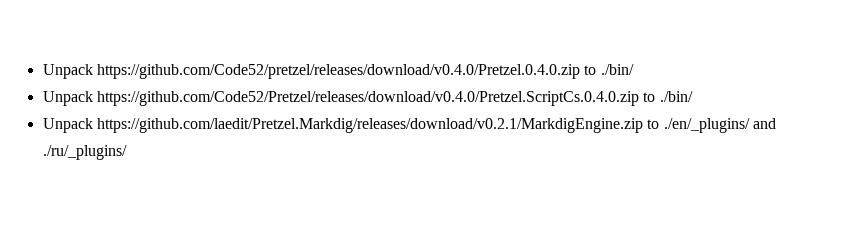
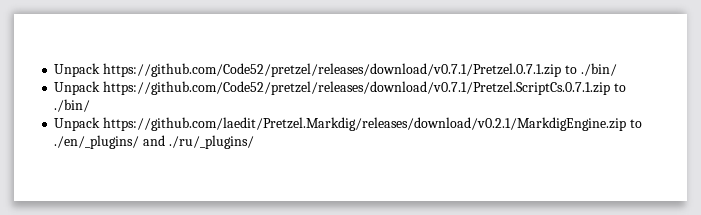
[42,64,634,79] [42,91,639,106] Unpack https://github.com/Code52/pretzel/releases/download/v0.4.0/Pretzel.0.4.0.zip to ./bin/ // Unpack https://github.com/Code52/Pretzel/releases/download/v0.4.0/Pretzel.ScriptCs.0.4.0.zip -> [54,63,617,77] [54,81,611,95] Unpack https://github.com/Code52/pretzel/releases/download/v0.7.1/Pretzel.0.7.1.zip to ./bin/ // Unpack https://github.com/Code52/pretzel/releases/download/v0.7.1/Pretzel.ScriptCs.0.7.1.zip

